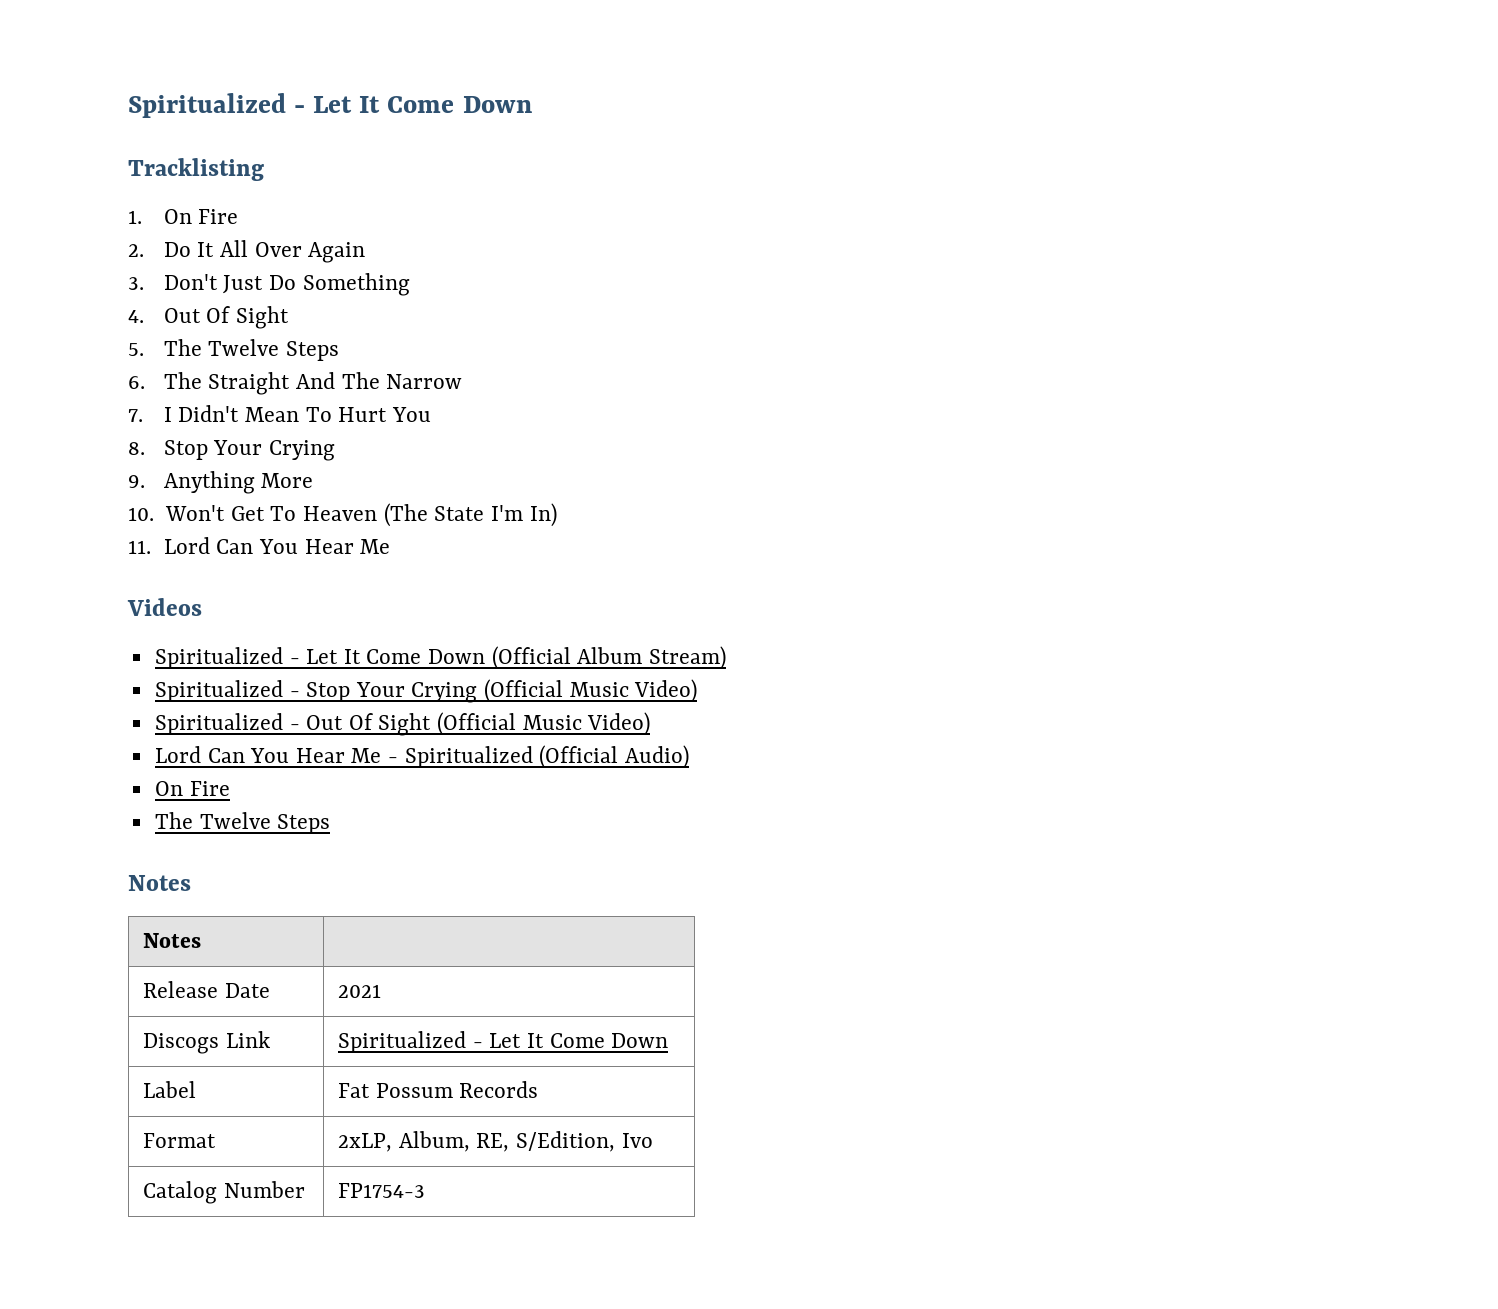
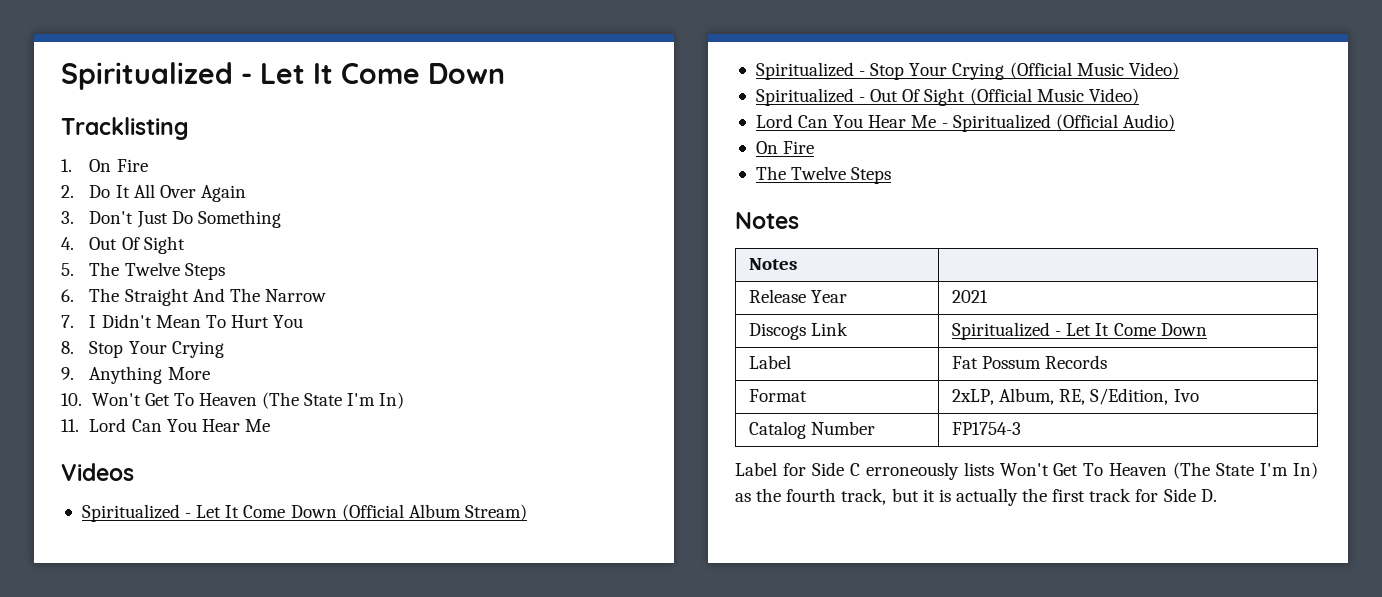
[224,983,270,998] Date -> [811,290,848,303] Year
(426, 1190) none -> [735,462,1318,480] [735,488,1217,506] // Label for Side C erroneously lists Won't Get To Heaven (The State I'm In) as the fourth track, but it is actually the first track for Side D.

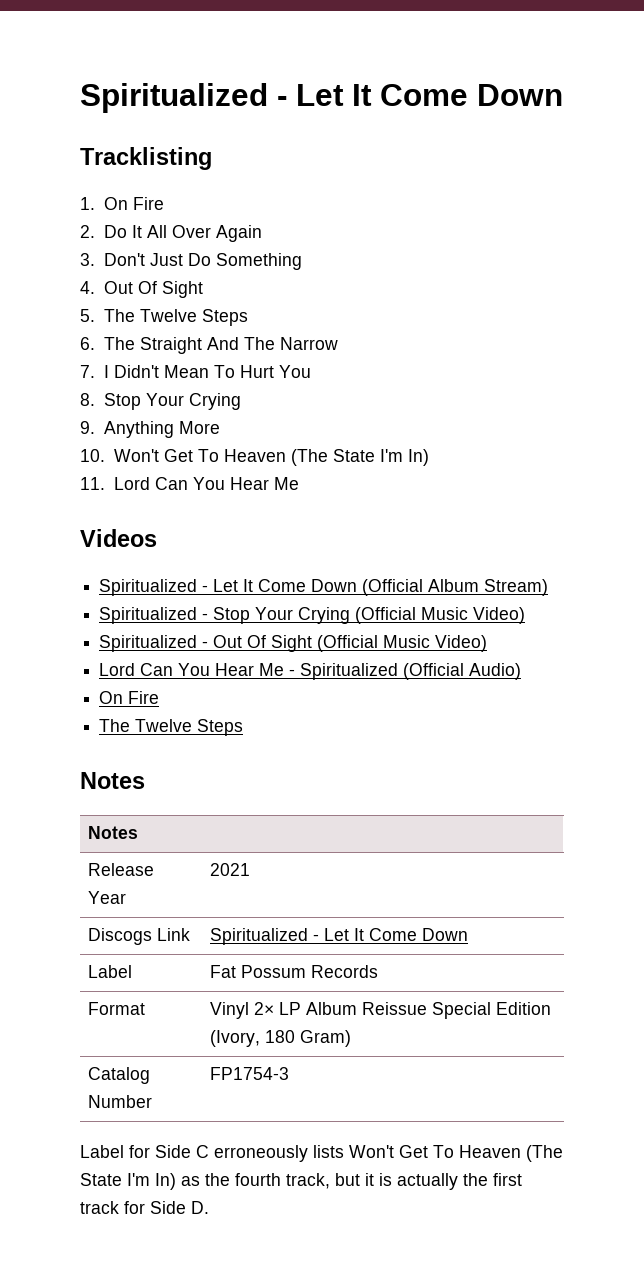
[952,388,1199,405] 2xLP, Album, RE, S/Edition, Ivo -> [210,1002,552,1019] [210,1030,352,1047] Vinyl 2× LP Album Reissue Special Edition (Ivory, 180 Gram)

